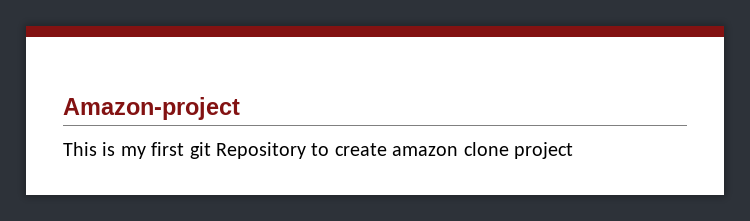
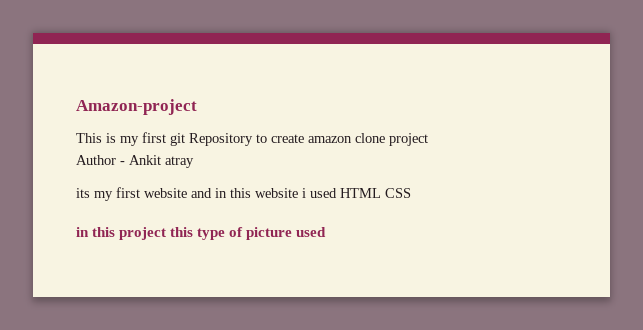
(573, 150) none -> [76,155,194,168] [76,187,411,201] [76,227,327,240] // Author - Ankit atray // its my first website and in this website i used HTML CSS // in this project this type of picture used

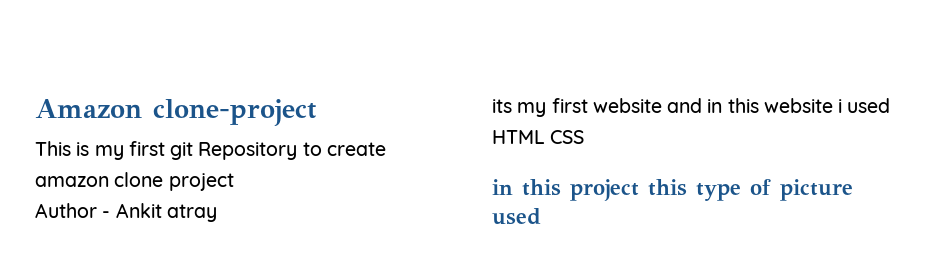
[76,99,197,115] Amazon-project -> [35,99,316,126] Amazon clone-project

